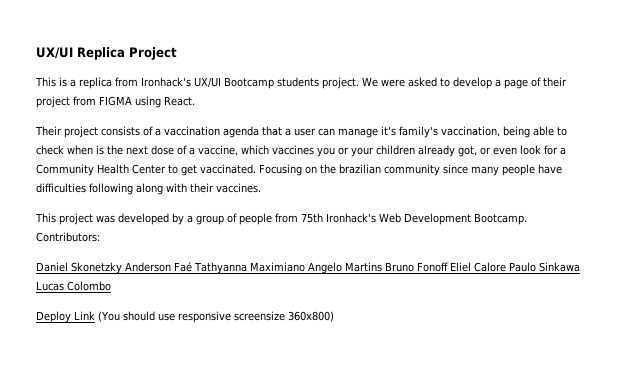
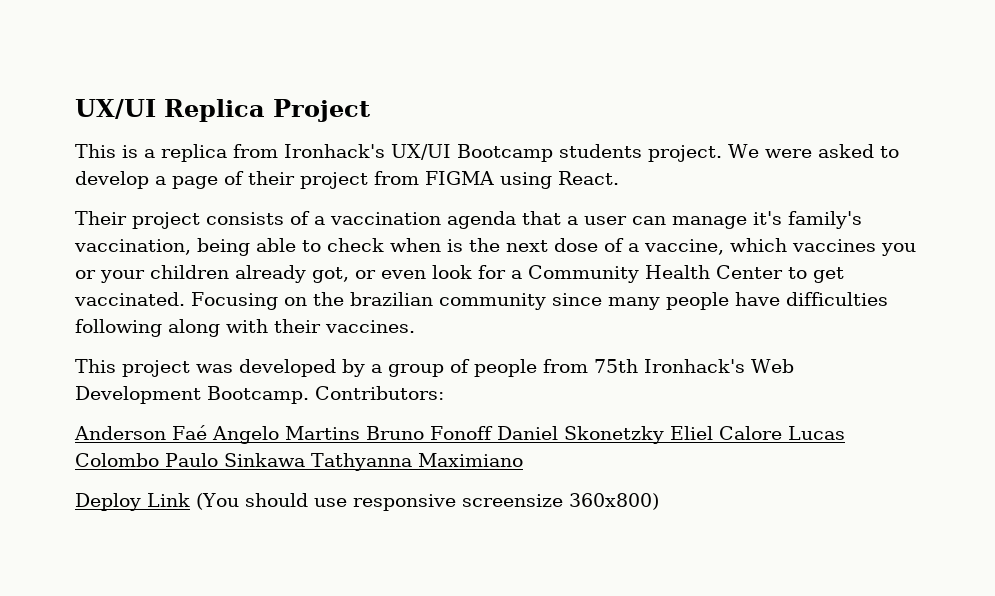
[36,262,580,274] [36,281,111,291] Daniel Skonetzky Anderson Faé Tathyanna Maximiano Angelo Martins Bruno Fonoff Eliel Calore Paulo Sinkawa Lucas Colombo -> [74,425,845,444] [75,453,523,471] Anderson Faé Angelo Martins Bruno Fonoff Daniel Skonetzky Eliel Calore Lucas Colombo Paulo Sinkawa Tathyanna Maximiano

